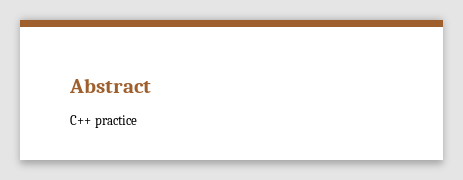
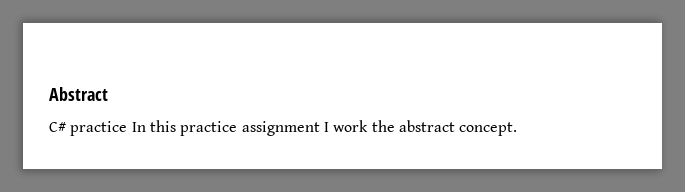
[70,115,137,128] C++ practice -> [49,120,518,136] C# practice In this practice assignment I work the abstract concept.

